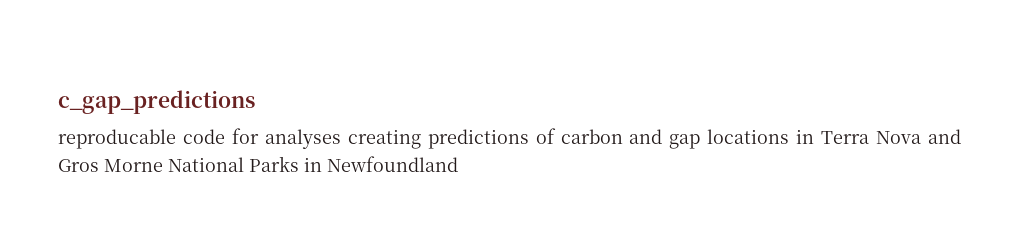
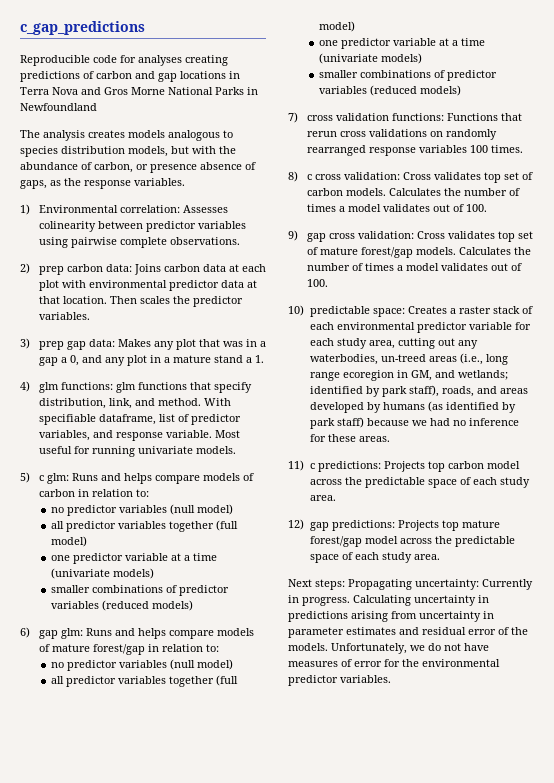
[58,129,176,149] reproducable -> [20,55,90,66] Reproducible
(458, 164) none -> [20,130,233,141] [20,146,236,157] [20,162,256,173] [20,178,185,189] [20,204,228,215] [38,221,246,232] [38,237,240,248] [20,263,266,275] [38,280,257,291] [38,296,243,307] [38,312,90,320] [20,338,266,350] [38,355,264,366] [20,381,252,393] [38,398,231,409] [38,414,241,425] [38,430,240,441] [38,446,236,457] [20,472,254,484] [38,489,149,497] [50,504,233,516] [50,520,238,532] [50,536,87,547] [50,553,217,564] [50,568,154,579] [50,585,229,596] [50,600,193,611] [20,627,254,639] [38,644,219,655] [50,659,233,671] [50,675,238,687] [318,21,355,32] [318,38,485,49] [318,53,422,64] [318,70,497,81] [318,85,461,96] [288,112,522,123] [306,129,497,140] [306,145,523,156] [288,171,533,183] [306,188,520,196] [306,204,487,212] [288,230,533,242] [306,247,531,258] [306,263,522,271] [306,279,328,287] [288,305,533,317] [309,322,531,333] [309,338,478,349] [309,353,508,365] [309,370,508,381] [309,385,528,397] [309,401,516,413] [309,417,519,429] [309,434,390,442] [288,460,520,472] [309,477,530,488] [309,495,336,501] [288,519,500,531] [309,536,515,547] [309,552,440,563] [288,579,533,590] [288,595,489,606] [288,611,494,622] [288,627,528,638] [288,643,489,654] [288,659,500,667] [288,675,391,686] // The analysis creates models analogous to species distribution models, but with the abundance of carbon, or presence absence of gaps, as the response variables. // 1) Environmental correlation: Assesses colinearity between predictor variables using pairwise complete observations. // 2) prep carbon data: Joins carbon data at each plot with environmental predictor data at that location. Then scales the predictor variables. // 3) prep gap data: Makes any plot that was in a gap a 0, and any plot in a mature stand a 1. // 4) glm functions: glm functions that specify distribution, link, and method. With specifiable dataframe, list of predictor variables, and response variable. Most useful for running univariate models. // 5) c glm: Runs and helps compare models of carbon in relation to: // no predictor variables (null model) // all predictor variables together (full model) // one predictor variable at a time (univariate models) // smaller combinations of predictor variables (reduced models) // 6) gap glm: Runs and helps compare models of mature forest/gap in relation to: // no predictor variables (null model) // all predictor variables together (full model) // one predictor variable at a time (univariate models) // smaller combinations of predictor variables (reduced models) // 7) cross validation functions: Functions that rerun cross validations on randomly rearranged response variables 100 times. // 8) c cross validation: Cross validates top set of carbon models. Calculates the number of times a model validates out of 100. // 9) gap cross validation: Cross validates top set of mature forest/gap models. Calculates the number of times a model validates out of 100. // 10) predictable space: Creates a raster stack of each environmental predictor variable for each study area, cutting out any waterbodies, un-treed areas (i.e., long range ecoregion in GM, and wetlands; identified by park staff), roads, and areas developed by humans (as identified by park staff) because we had no inference for these areas. // 11) c predictions: Projects top carbon model across the predictable space of each study area. // 12) gap predictions: Projects top mature forest/gap model across the predictable space of each study area. // Next steps: Propagating uncertainty: Currently in progress. Calculating uncertainty in predictions arising from uncertainty in parameter estimates and residual error of the models. Unfortunately, we do not have measures of error for the environmental predictor variables.

